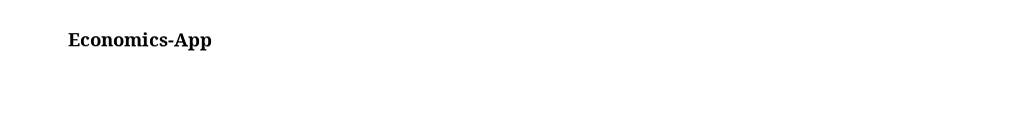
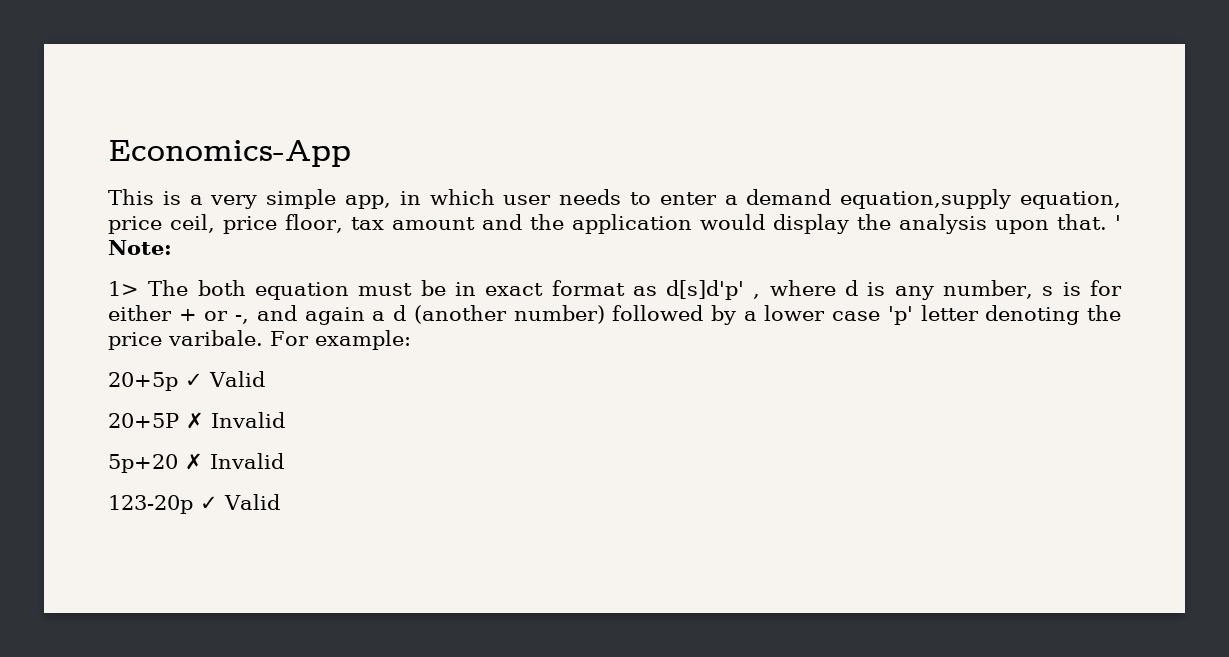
(213, 41) none -> [108,189,1121,209] [108,214,1121,234] [108,240,172,255] [108,280,1123,300] [108,305,1121,325] [108,330,411,350] [108,371,265,391] [108,412,285,429] [108,453,284,473] [108,494,280,514] // This is a very simple app, in which user needs to enter a demand equation,supply equation, price ceil, price floor, tax amount and the application would display the analysis upon that. ' Note: // 1> The both equation must be in exact format as d[s]d'p' , where d is any number, s is for either + or -, and again a d (another number) followed by a lower case 'p' letter denoting the price varibale. For example: // 20+5p ✓ Valid // 20+5P ✗ Invalid // 5p+20 ✗ Invalid // 123-20p ✓ Valid

